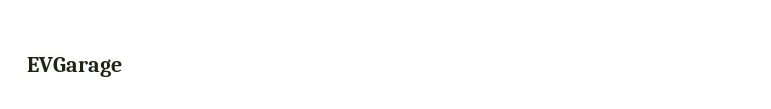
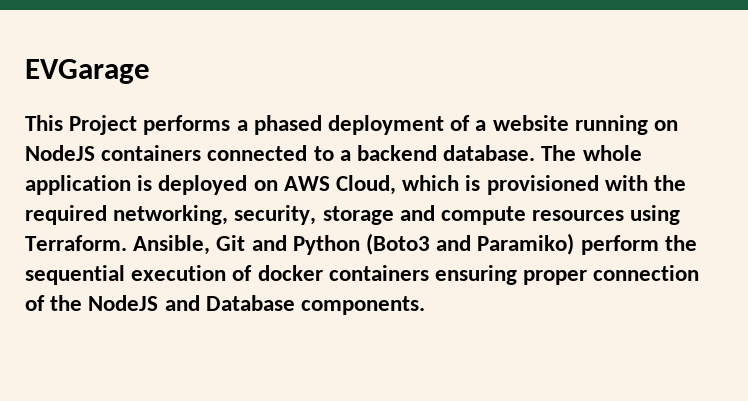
(122, 67) none -> [25,115,679,135] [25,145,642,161] [25,175,687,195] [25,205,681,225] [25,233,697,255] [25,265,700,285] [25,295,426,315] // This Project performs a phased deployment of a website running on NodeJS containers connected to a backend database. The whole application is deployed on AWS Cloud, which is provisioned with the required networking, security, storage and compute resources using Terraform. Ansible, Git and Python (Boto3 and Paramiko) perform the sequential execution of docker containers ensuring proper connection of the NodeJS and Database components.

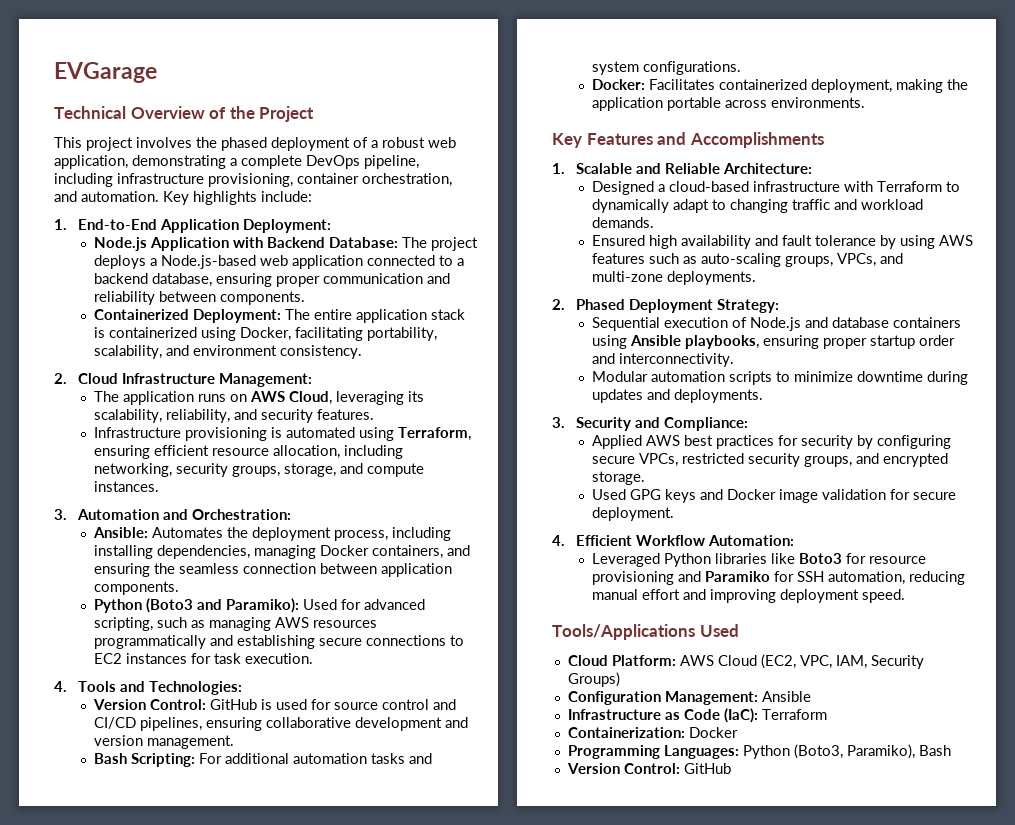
[25,115,679,135] [25,145,642,161] [25,175,687,195] [25,205,681,225] [25,233,697,255] [25,265,700,285] [25,295,426,315] This Project performs a phased deployment of a website running on NodeJS containers connected to a backend database. The whole application is deployed on AWS Cloud, which is provisioned with the required networking, security, storage and compute resources using Terraform. Ansible, Git and Python (Boto3 and Paramiko) perform the sequential execution of docker containers ensuring proper connection of the NodeJS and Database components. -> [54,106,315,122] [54,137,456,151] [54,155,419,169] [54,173,452,187] [54,191,312,205] [54,219,331,233] [93,237,478,251] [93,255,464,269] [93,273,450,287] [93,291,305,305] [93,309,465,323] [93,327,437,341] [93,345,362,359] [54,373,312,387] [93,391,424,405] [93,409,374,423] [93,427,471,441] [93,445,403,459] [93,463,424,477] [93,481,159,492] [54,509,291,520] [92,527,451,541] [93,545,470,559] [93,563,452,577] [93,581,179,595] [93,598,425,613] [93,617,377,631] [93,635,464,649] [93,653,313,664] [54,681,242,695] [92,699,456,710] [93,717,468,731] [93,735,234,749] [93,753,432,767] [591,61,741,75] [591,79,968,93] [591,97,865,111] [552,132,824,148] [552,163,812,174] [591,181,960,195] [591,199,923,213] [591,217,654,228] [591,235,973,249] [591,253,903,267] [591,271,756,285] [552,299,779,313] [591,317,961,331] [591,335,955,349] [591,353,734,367] [591,371,968,385] [591,389,763,403] [552,417,748,431] [591,435,951,449] [591,453,948,467] [591,471,645,485] [591,489,956,503] [591,507,674,521] [552,535,794,546] [591,553,926,567] [591,571,965,585] [591,589,905,603] [552,624,739,640] [567,654,924,669] [567,672,620,687] [567,691,811,705] [567,708,827,723] [567,727,738,738] [567,744,951,759] [566,763,731,774] Technical Overview of the Project // This project involves the phased deployment of a robust web application, demonstrating a complete DevOps pipeline, including infrastructure provisioning, container orchestration, and automation. Key highlights include: // 1. End-to-End Application Deployment: // Node.js Application with Backend Database: The project deploys a Node.js-based web application connected to a backend database, ensuring proper communication and reliability between components. // Containerized Deployment: The entire application stack is containerized using Docker, facilitating portability, scalability, and environment consistency. // 2. Cloud Infrastructure Management: // The application runs on AWS Cloud, leveraging its scalability, reliability, and security features. // Infrastructure provisioning is automated using Terraform, ensuring efficient resource allocation, including networking, security groups, storage, and compute instances. // 3. Automation and Orchestration: // Ansible: Automates the deployment process, including installing dependencies, managing Docker containers, and ensuring the seamless connection between application components. // Python (Boto3 and Paramiko): Used for advanced scripting, such as managing AWS resources programmatically and establishing secure connections to EC2 instances for task execution. // 4. Tools and Technologies: // Version Control: GitHub is used for source control and CI/CD pipelines, ensuring collaborative development and version management. // Bash Scripting: For additional automation tasks and system configurations. // Docker: Facilitates containerized deployment, making the application portable across environments. // Key Features and Accomplishments // 1. Scalable and Reliable Architecture: // Designed a cloud-based infrastructure with Terraform to dynamically adapt to changing traffic and workload demands. // Ensured high availability and fault tolerance by using AWS features such as auto-scaling groups, VPCs, and multi-zone deployments. // 2. Phased Deployment Strategy: // Sequential execution of Node.js and database containers using Ansible playbooks, ensuring proper startup order and interconnectivity. // Modular automation scripts to minimize downtime during updates and deployments. // 3. Security and Compliance: // Applied AWS best practices for security by configuring secure VPCs, restricted security groups, and encrypted storage. // Used GPG keys and Docker image validation for secure deployment. // 4. Efficient Workflow Automation: // Leveraged Python libraries like Boto3 for resource provisioning and Paramiko for SSH automation, reducing manual effort and improving deployment speed. // Tools/Applications Used // Cloud Platform: AWS Cloud (EC2, VPC, IAM, Security Groups) // Configuration Management: Ansible // Infrastructure as Code (IaC): Terraform // Containerization: Docker // Programming Languages: Python (Boto3, Paramiko), Bash // Version Control: GitHub

